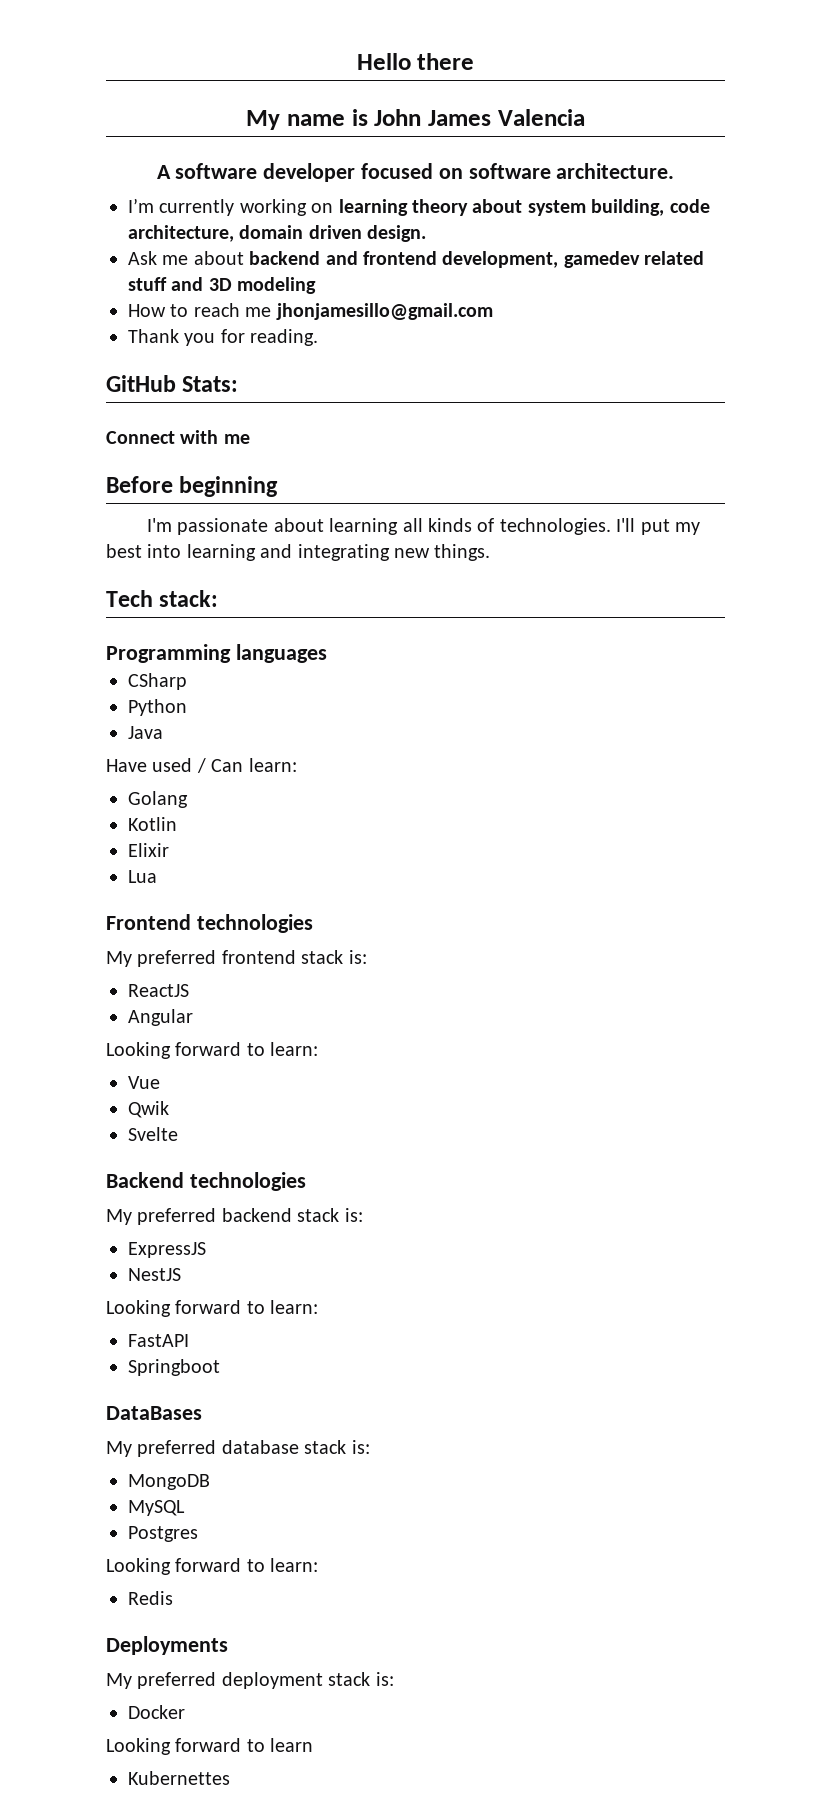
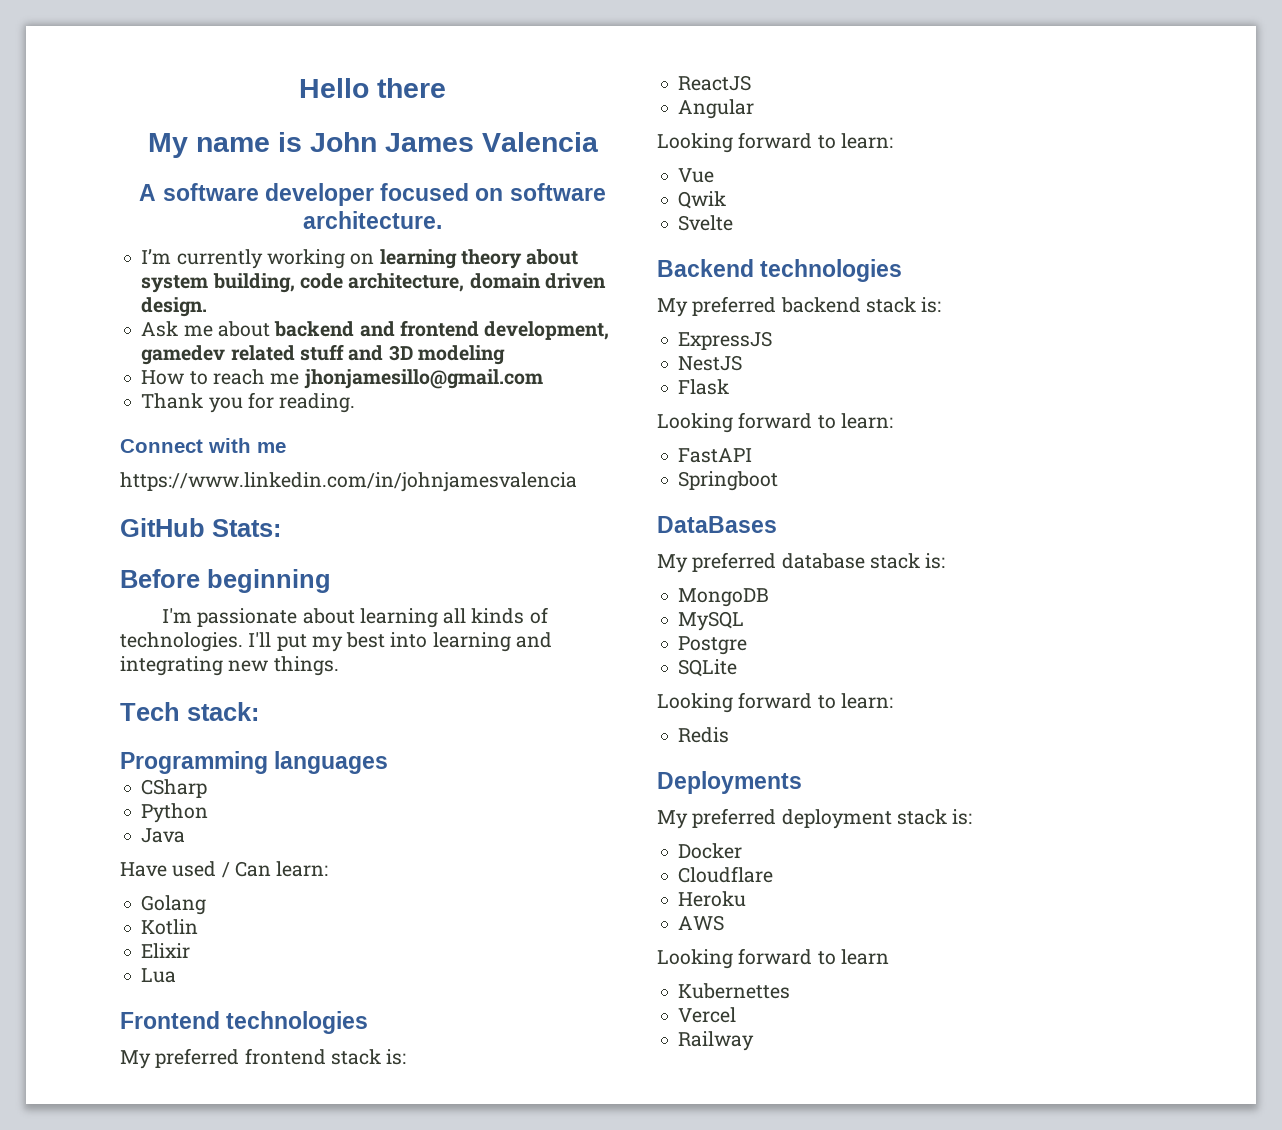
[106,375,239,392] // GitHub Stats: -> (356, 403) none
(250, 439) none -> [120,472,577,492] [120,518,281,537] // https://www.linkedin.com/in/johnjamesvalencia // GitHub Stats:
(181, 1274) none -> [678,379,730,395] // Flask
[128,1526,198,1542] Postgres -> [678,636,748,655] [678,659,738,677] Postgre // SQLite
(185, 1712) none -> [678,866,774,883] [678,891,747,907] [678,915,725,931] // Cloudflare // Heroku // AWS
(230, 1778) none -> [678,1007,737,1023] [678,1031,755,1051] // Vercel // Railway

